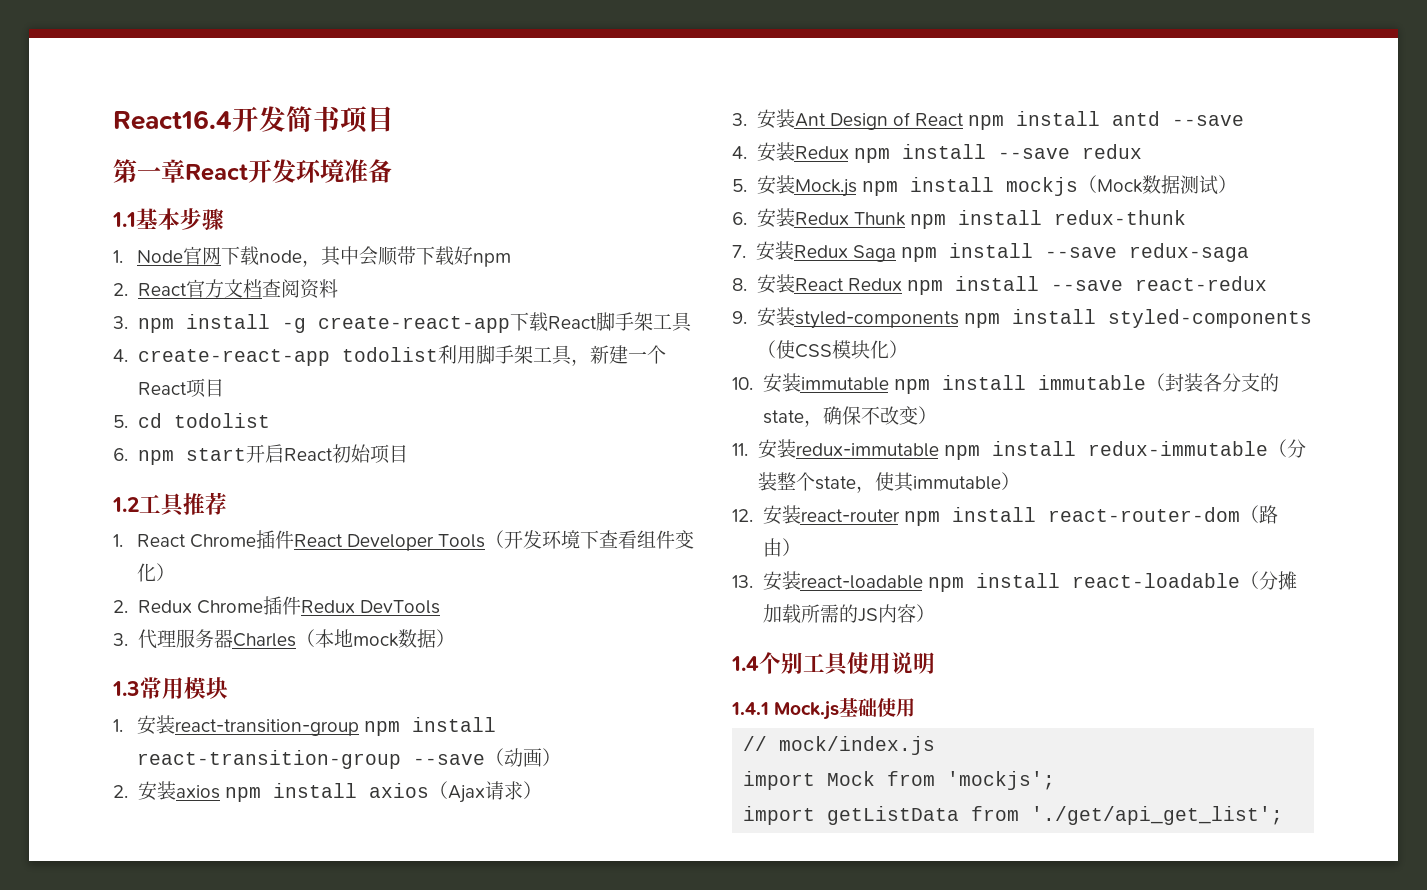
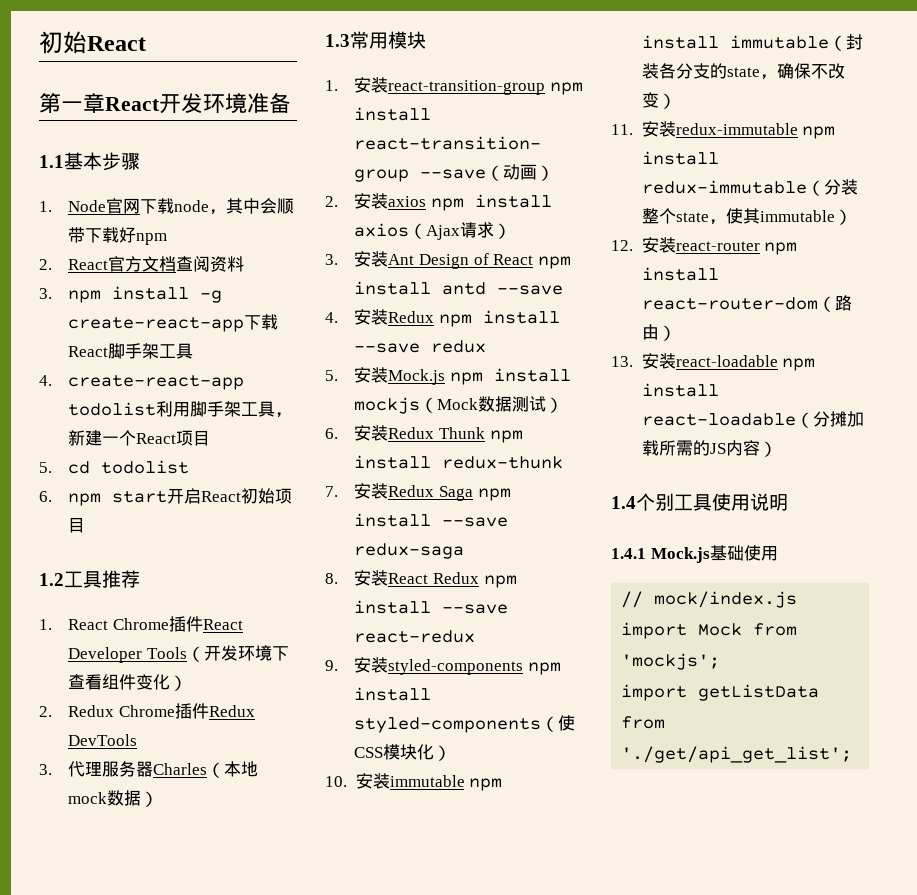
[113,106,394,133] React16.4开发简书项目 -> [39,31,146,54] 初始React

